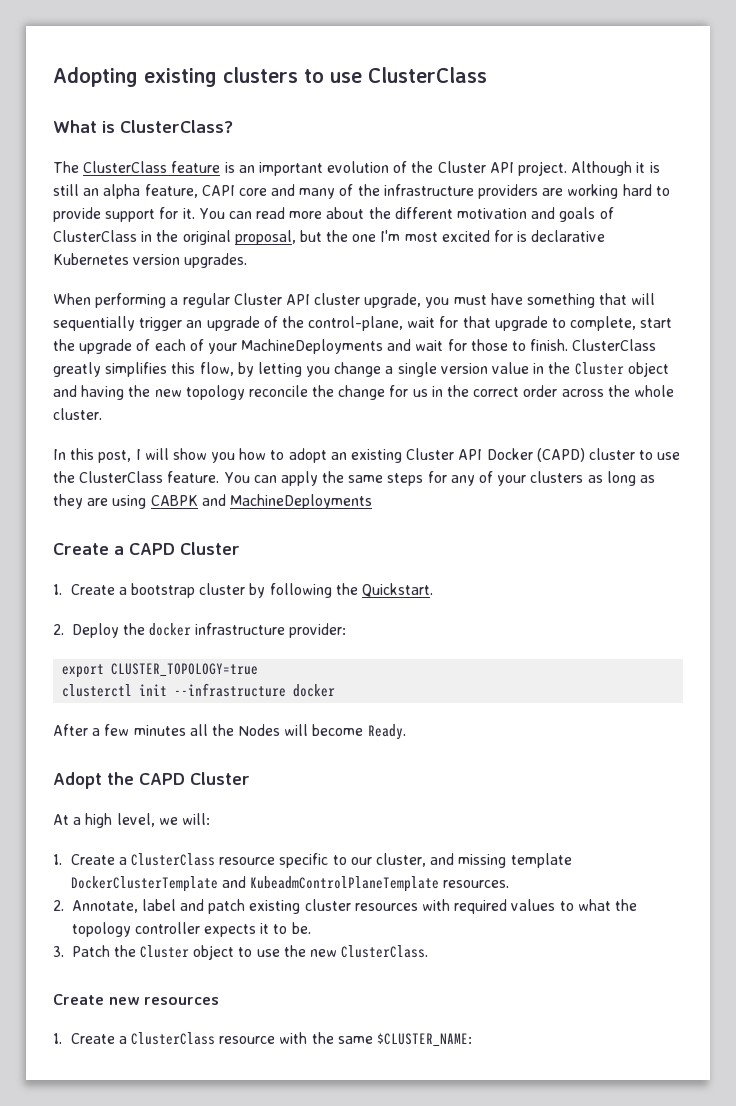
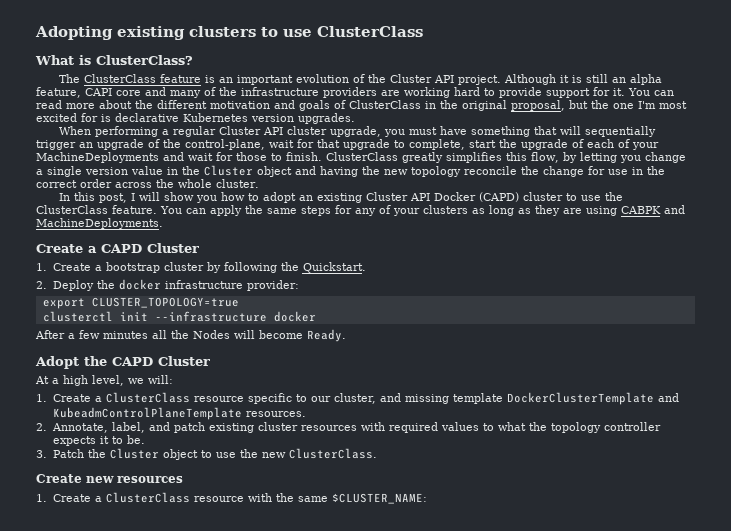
[412,389,428,397] us -> [608,169,628,175] use
[229,494,372,509] MachineDeployments -> [36,218,163,229] MachineDeployments.
[141,899,176,911] label -> [111,422,145,433] label,

